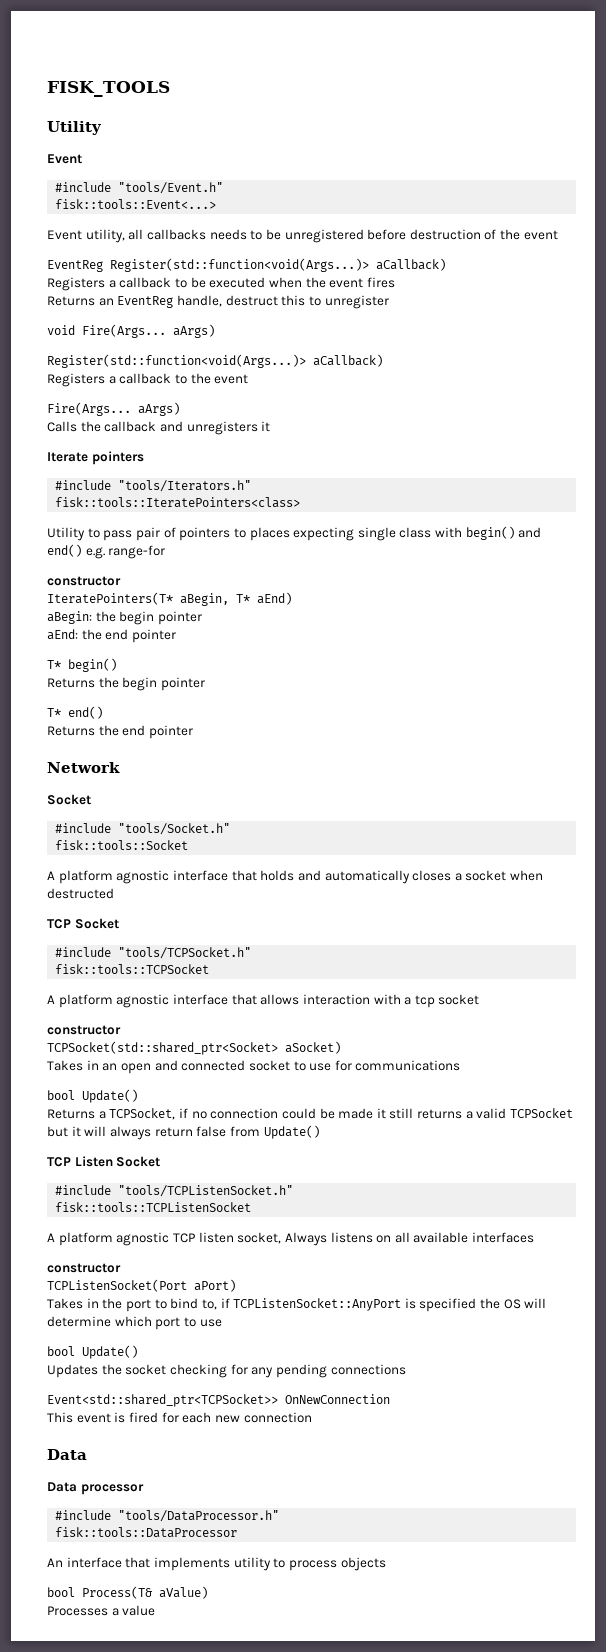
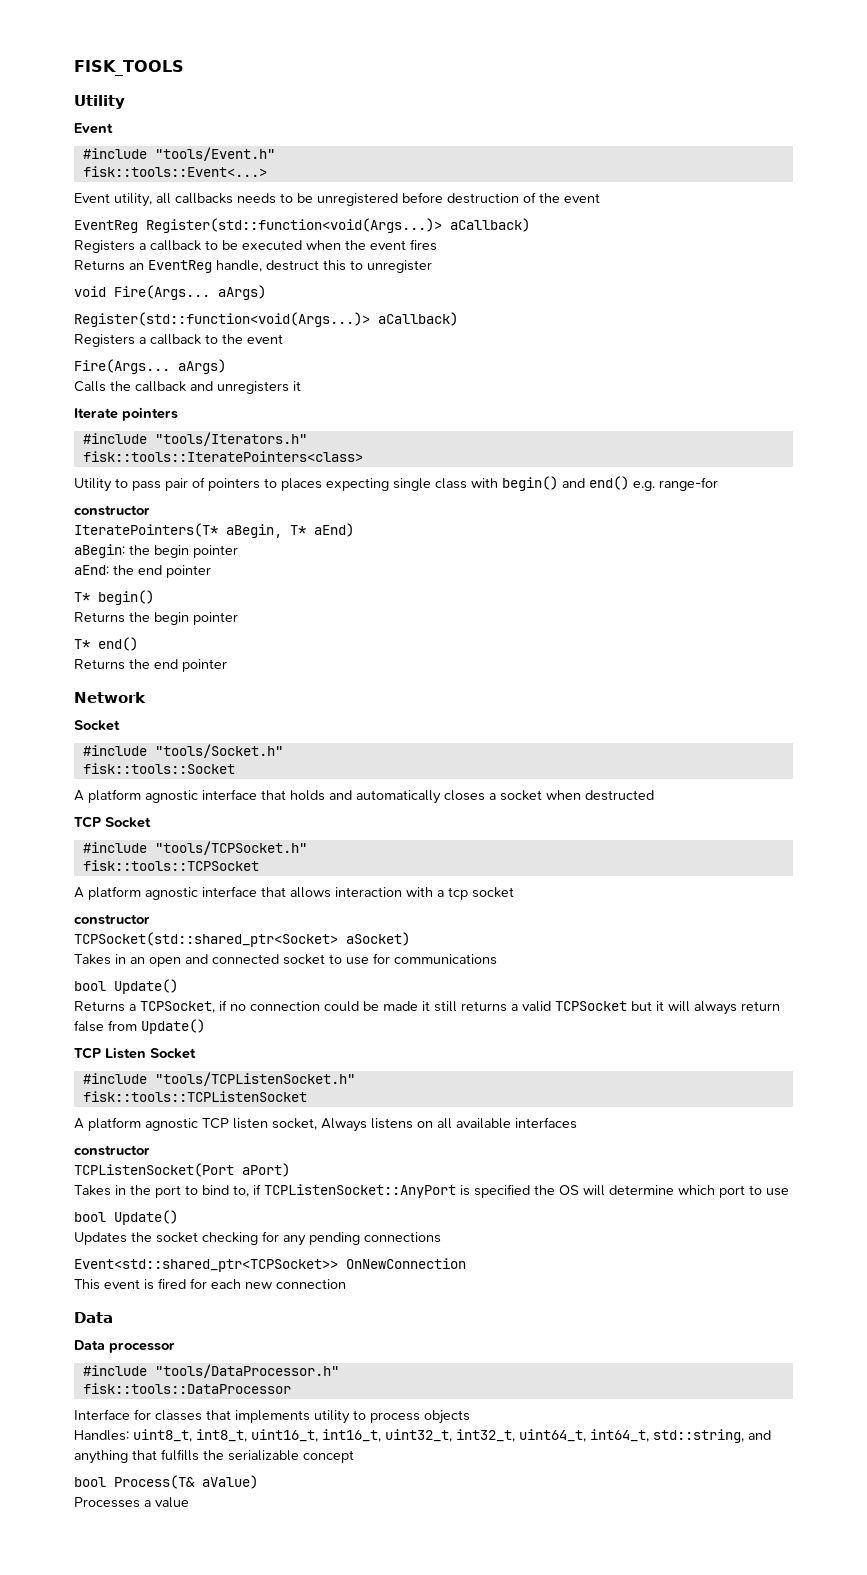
[47,1557,122,1568] An interface -> [74,1409,202,1421] Interface for classes
(386, 1564) none -> [74,1429,771,1443] [74,1449,354,1464] // Handles: uint8_t, int8_t, uint16_t, int16_t, uint32_t, int32_t, uint64_t, int64_t, std::string, and anything that fulfills the serializable concept

